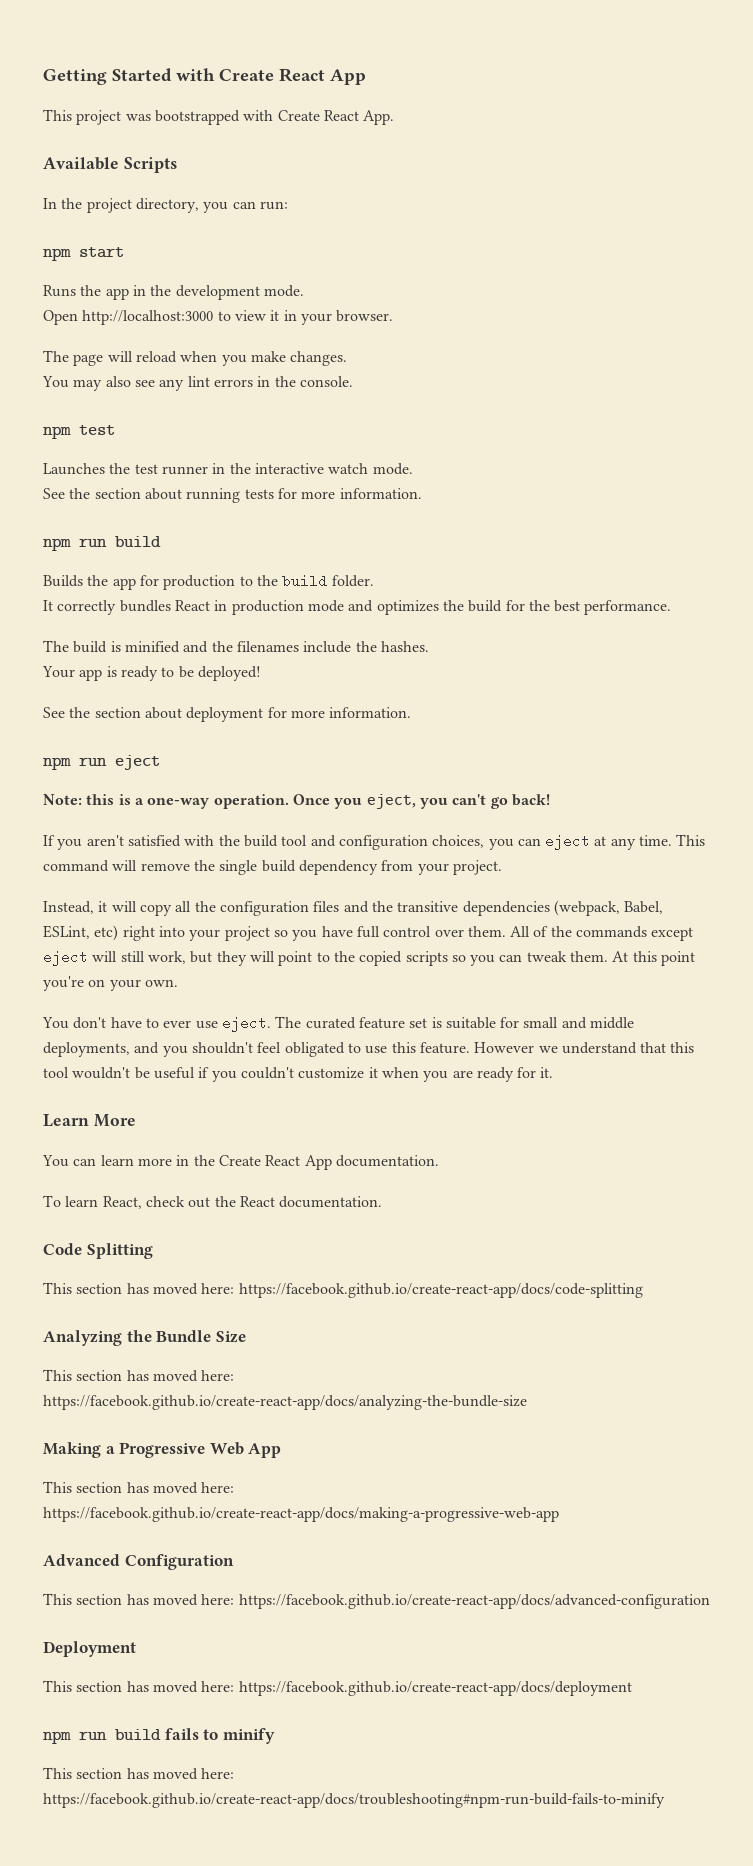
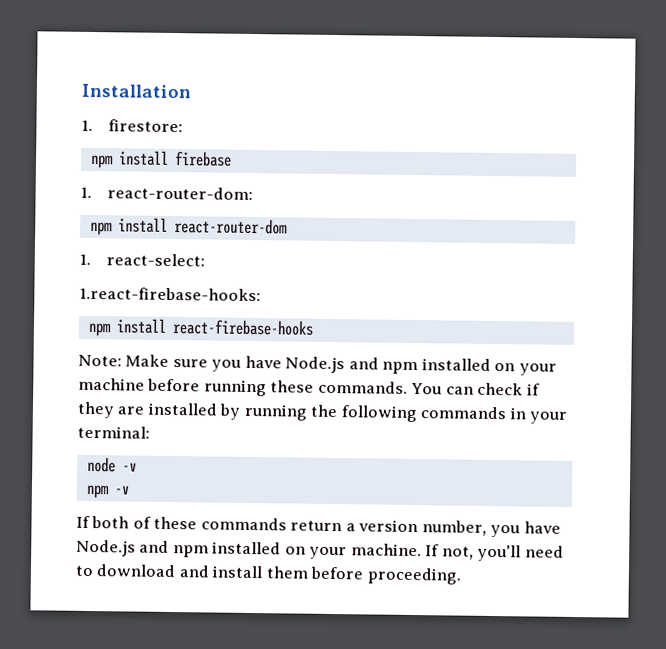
[43,68,366,85] [43,109,395,125] [43,157,177,173] [43,198,288,213] [43,247,124,261] [43,285,304,300] [43,310,394,325] [43,350,348,366] [42,376,353,391] [43,425,115,439] [43,463,413,475] [43,488,422,503] [43,536,161,551] [43,574,374,590] [43,600,672,615] [43,640,429,653] [42,666,261,681] [43,707,412,722] [43,755,160,770] [43,794,550,809] [43,834,706,850] [43,860,502,875] [43,900,664,916] [43,925,694,941] [43,950,696,966] [43,976,178,991] [42,1016,635,1032] [43,1042,695,1057] [43,1067,554,1082] [43,1114,136,1127] [42,1155,439,1170] [43,1195,383,1209] [43,1243,153,1259] [43,1282,643,1298] [43,1330,246,1346] [43,1369,235,1382] [43,1395,527,1410] [43,1442,282,1458] [43,1481,235,1494] [43,1507,559,1522] [43,1554,234,1570] [43,1593,710,1609] [43,1641,136,1657] [43,1680,632,1696] [43,1728,275,1744] [43,1767,235,1780] [43,1793,665,1808] Getting Started with Create React App // This project was bootstrapped with Create React App. // Available Scripts // In the project directory, you can run: // npm start // Runs the app in the development mode. // Open http://localhost:3000 to view it in your browser. // The page will reload when you make changes. // You may also see any lint errors in the console. // npm test // Launches the test runner in the interactive watch mode. // See the section about running tests for more information. // npm run build // Builds the app for production to the build folder. // It correctly bundles React in production mode and optimizes the build for the best performance. // The build is minified and the filenames include the hashes. // Your app is ready to be deployed! // See the section about deployment for more information. // npm run eject // Note: this is a one-way operation. Once you eject, you can't go back! // If you aren't satisfied with the build tool and configuration choices, you can eject at any time. This command will remove the single build dependency from your project. // Instead, it will copy all the configuration files and the transitive dependencies (webpack, Babel, ESLint, etc) right into your project so you have full control over them. All of the commands except eject will still work, but they will point to the copied scripts so you can tweak them. At this point you're on your own. // You don't have to ever use eject. The curated feature set is suitable for small and middle deployments, and you shouldn't feel obligated to use this feature. However we understand that this tool wouldn't be useful if you couldn't customize it when you are ready for it. // Learn More // You can learn more in the Create React App documentation. // To learn React, check out the React documentation. // Code Splitting // This section has moved here: https://facebook.github.io/create-react-app/docs/code-splitting // Analyzing the Bundle Size // This section has moved here: https://facebook.github.io/create-react-app/docs/analyzing-the-bundle-size // Making a Progressive Web App // This section has moved here: https://facebook.github.io/create-react-app/docs/making-a-progressive-web-app // Advanced Configuration // This section has moved here: https://facebook.github.io/create-react-app/docs/advanced-configuration // Deployment // This section has moved here: https://facebook.github.io/create-react-app/docs/deployment // npm run build fails to minify // This section has moved here: https://facebook.github.io/create-react-app/docs/troubleshooting#npm-run-build-fails-to-minify -> [81,83,191,99] [81,119,183,133] [89,150,232,169] [80,186,253,200] [89,217,288,236] [79,253,205,267] [79,286,261,302] [87,318,314,337] [78,354,557,376] [78,377,540,397] [77,401,568,424] [77,425,150,439] [86,456,137,473] [85,484,129,499] [76,515,561,538] [76,539,564,562] [75,564,461,585] Installation // 1. firestore: // npm install firebase // 1. react-router-dom: // npm install react-router-dom // 1. react-select: // 1.react-firebase-hooks: // npm install react-firebase-hooks // Note: Make sure you have Node.js and npm installed on your machine before running these commands. You can check if they are installed by running the following commands in your terminal: // node -v // npm -v // If both of these commands return a version number, you have Node.js and npm installed on your machine. If not, you'll need to download and install them before proceeding.

